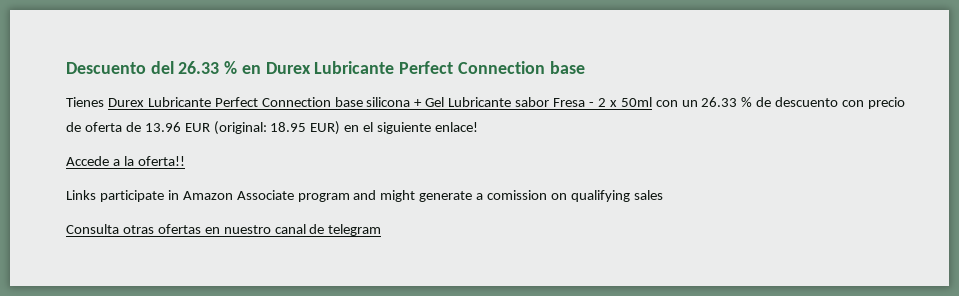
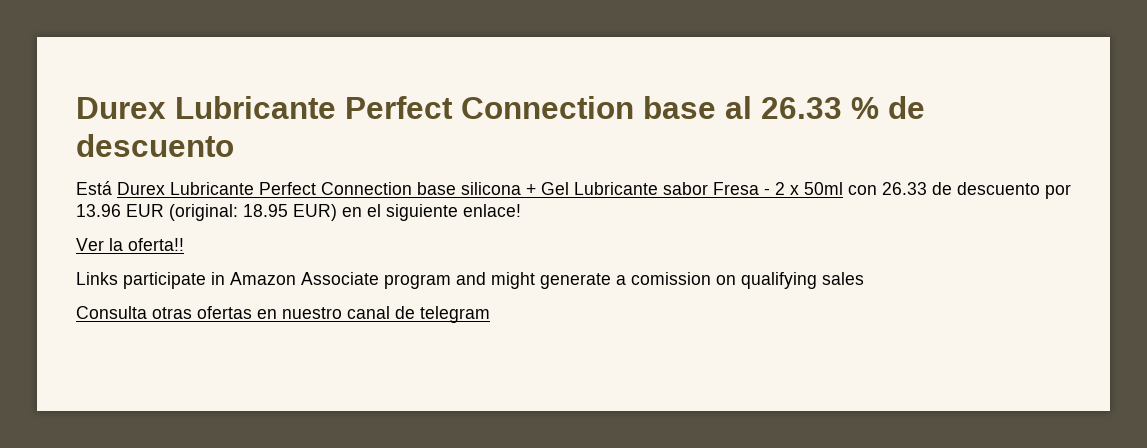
[66,61,585,74] [66,97,104,107] Descuento del 26.33 % en Durex Lubricante Perfect Connection base // Tienes -> [76,96,925,119] [76,134,234,157] [76,181,112,195] Durex Lubricante Perfect Connection base al 26.33 % de descuento // Está
[681,97,906,109] [66,122,141,132] un 26.33 % de descuento con precio de oferta de -> [882,182,1071,199] 26.33 de descuento por
[66,156,120,166] Accede a -> [76,238,104,251] Ver

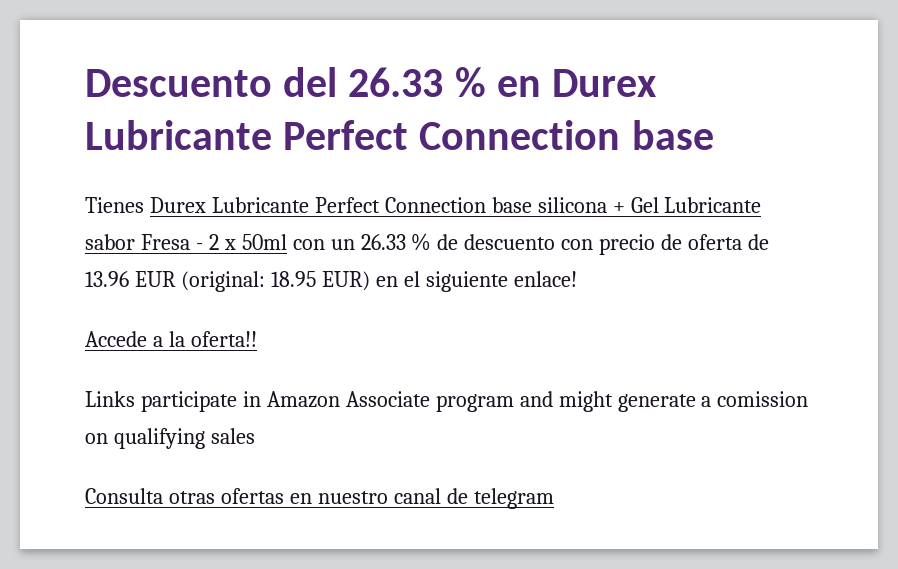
[76,96,925,119] [76,134,234,157] [76,181,112,195] Durex Lubricante Perfect Connection base al 26.33 % de descuento // Está -> [85,67,657,97] [85,120,714,150] [85,197,144,213] Descuento del 26.33 % en Durex Lubricante Perfect Connection base // Tienes
[882,182,1071,199] 26.33 de descuento por -> [330,233,770,255] un 26.33 % de descuento con precio de oferta de
[76,238,104,251] Ver -> [85,331,163,347] Accede a

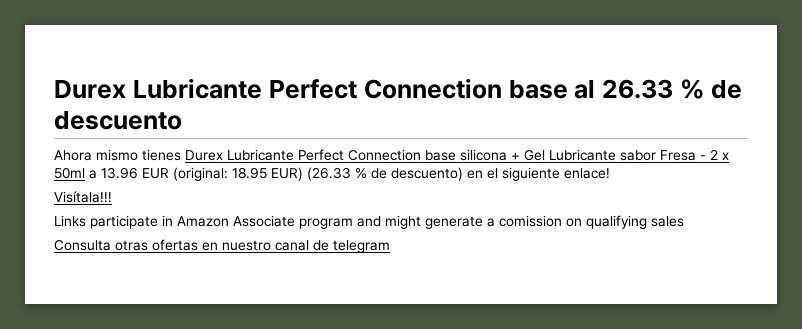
[85,67,657,97] [85,120,714,150] [85,197,144,213] Descuento del 26.33 % en Durex Lubricante Perfect Connection base // Tienes -> [54,78,743,99] [54,110,182,130] [54,149,181,161] Durex Lubricante Perfect Connection base al 26.33 % de descuento // Ahora mismo tienes
[292,233,770,255] con un 26.33 % de descuento con precio de oferta de -> [89,170,97,179] a
(370, 281) none -> [307,167,463,181] (26.33 % de descuento)
[85,331,257,347] Accede a la oferta!! -> [54,191,112,203] Visítala!!!

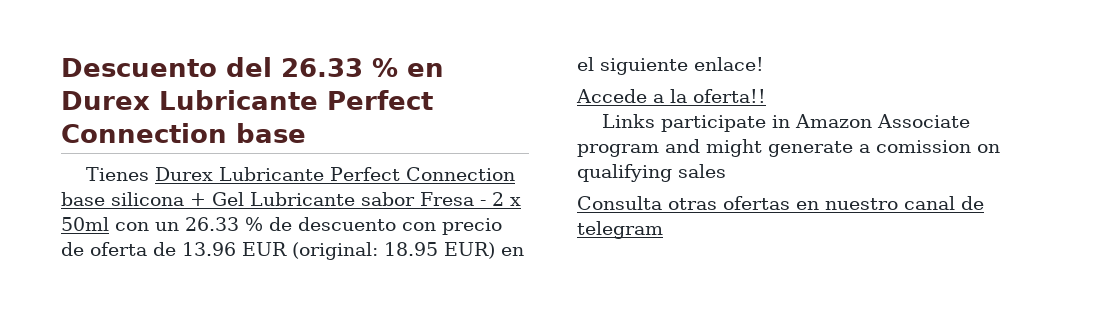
[54,78,743,99] [54,110,182,130] [54,149,181,161] Durex Lubricante Perfect Connection base al 26.33 % de descuento // Ahora mismo tienes -> [61,57,444,77] [61,90,433,110] [61,123,306,143] [86,167,150,181] Descuento del 26.33 % en Durex Lubricante Perfect Connection base // Tienes
[89,170,97,179] a -> [115,217,502,235] [61,242,176,256] con un 26.33 % de descuento con precio de oferta de
[307,167,463,181] (26.33 % de descuento) -> (495, 250) none
[54,191,112,203] Visítala!!! -> [576,89,766,103] Accede a la oferta!!

